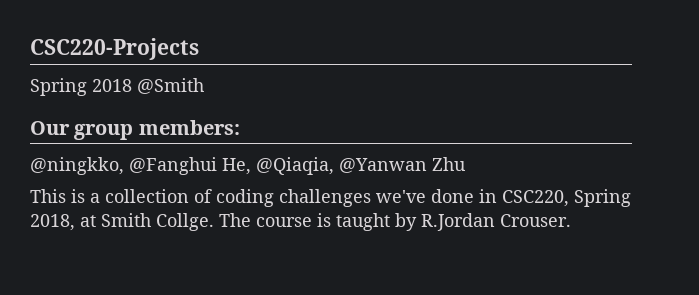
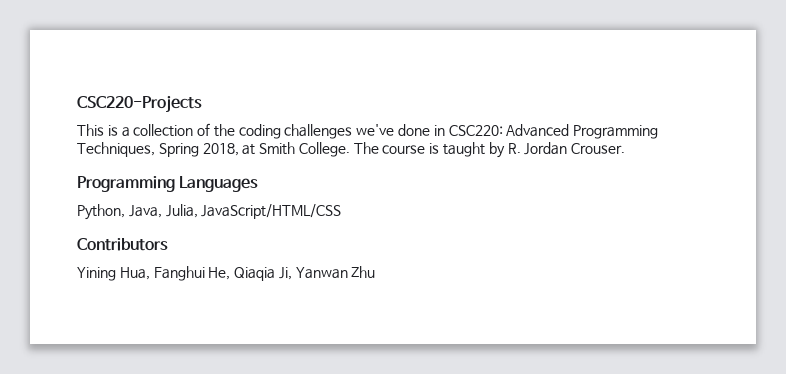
[30,78,204,96] [30,120,240,140] [30,157,466,175] // Spring 2018 @Smith // Our group members: // @ningkko, @Fanghui He, @Qiaqia, @Yanwan Zhu -> (202, 104) none
(212, 196) none -> [213,124,235,137] the
[502,190,569,207] CSC220, -> [448,124,659,139] [77,142,155,157] CSC220: Advanced Programming Techniques,
[156,213,214,231] Collge. -> [298,142,350,157] College.
[421,213,495,231] R.Jordan -> [507,142,568,155] R. Jordan
(571, 220) none -> [77,176,259,192] [77,204,342,220] [77,238,168,251] [77,266,376,281] // Programming Languages // Python, Java, Julia, JavaScript/HTML/CSS // Contributors // Yining Hua, Fanghui He, Qiaqia Ji, Yanwan Zhu

